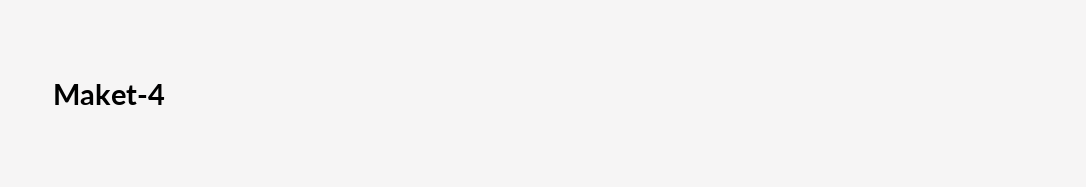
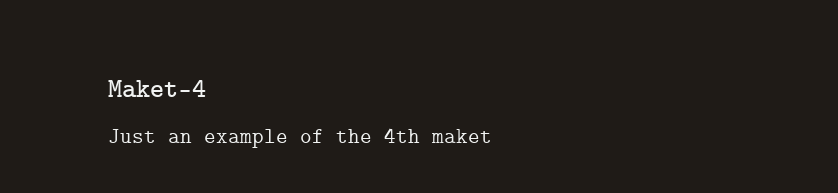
(165, 94) none -> [108,128,492,148] // Just an example of the 4th maket

